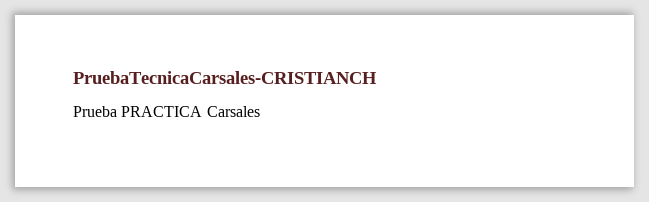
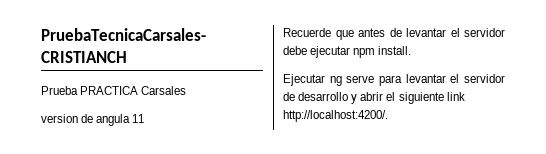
(260, 111) none -> [41,114,145,126] [283,28,505,40] [283,46,412,58] [283,74,505,86] [283,92,465,104] [283,110,388,122] // version de angula 11 // Recuerde que antes de levantar el servidor debe ejecutar npm install. // Ejecutar ng serve para levantar el servidor de desarrollo y abrir el siguiente link http://localhost:4200/.

